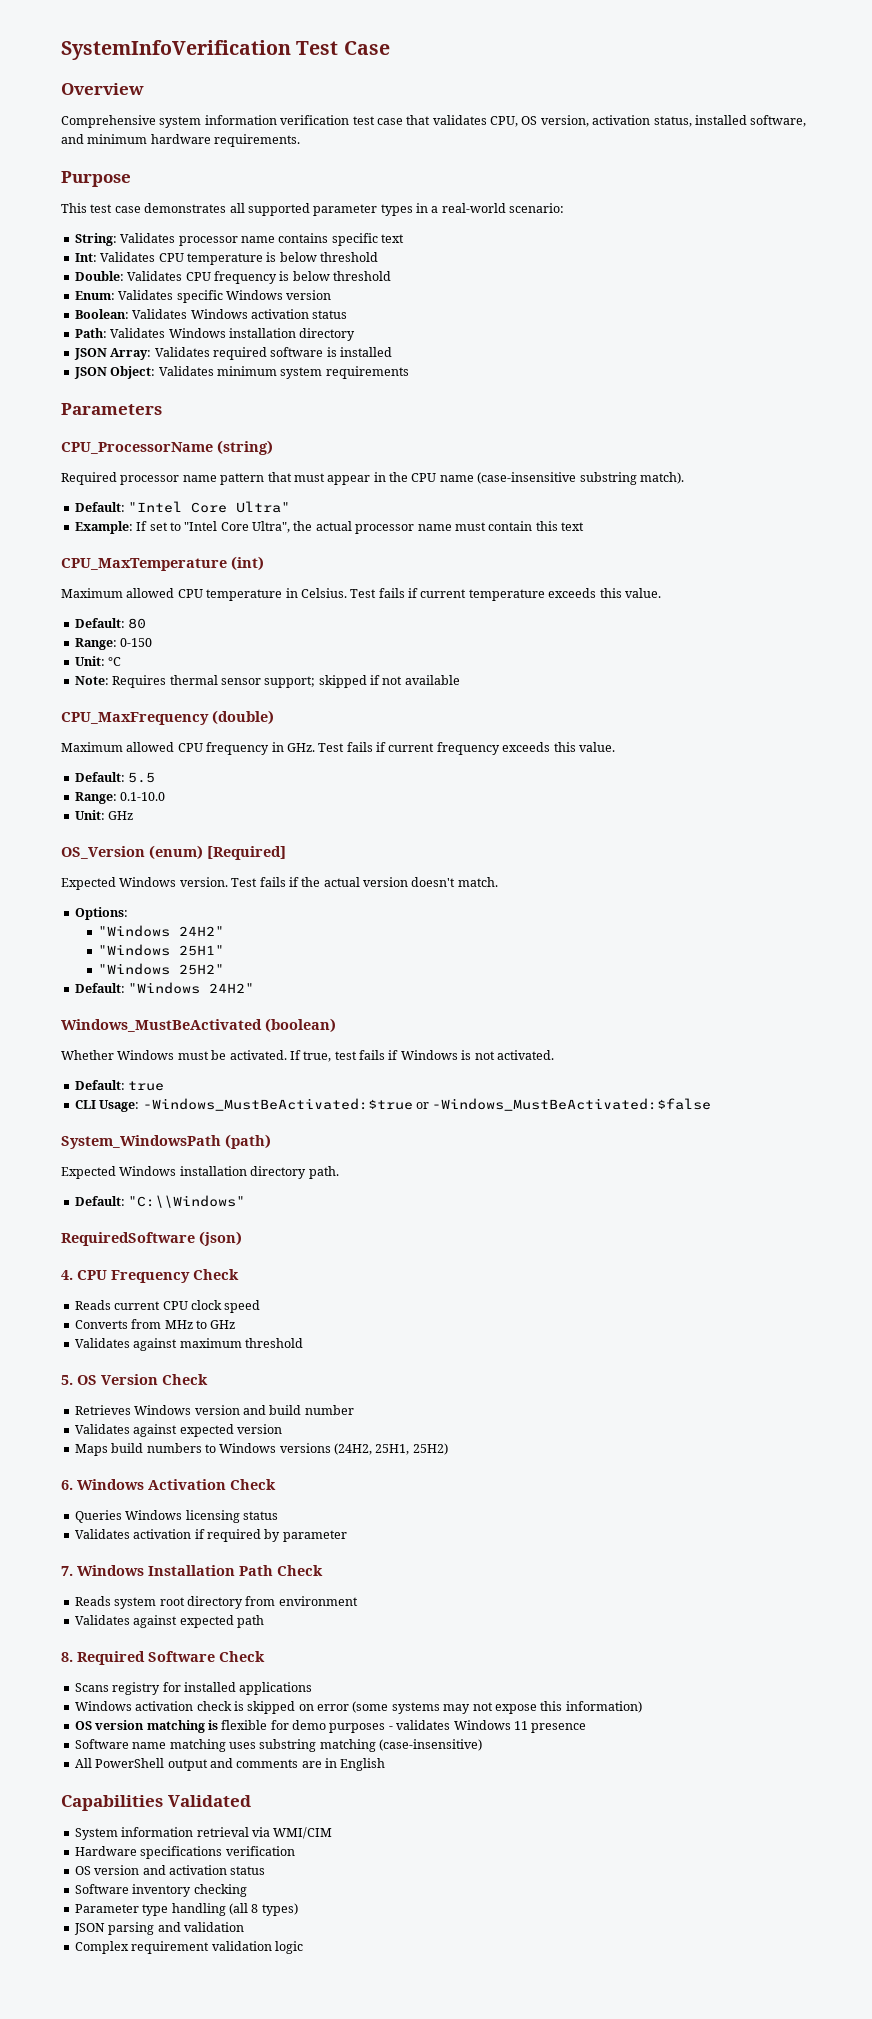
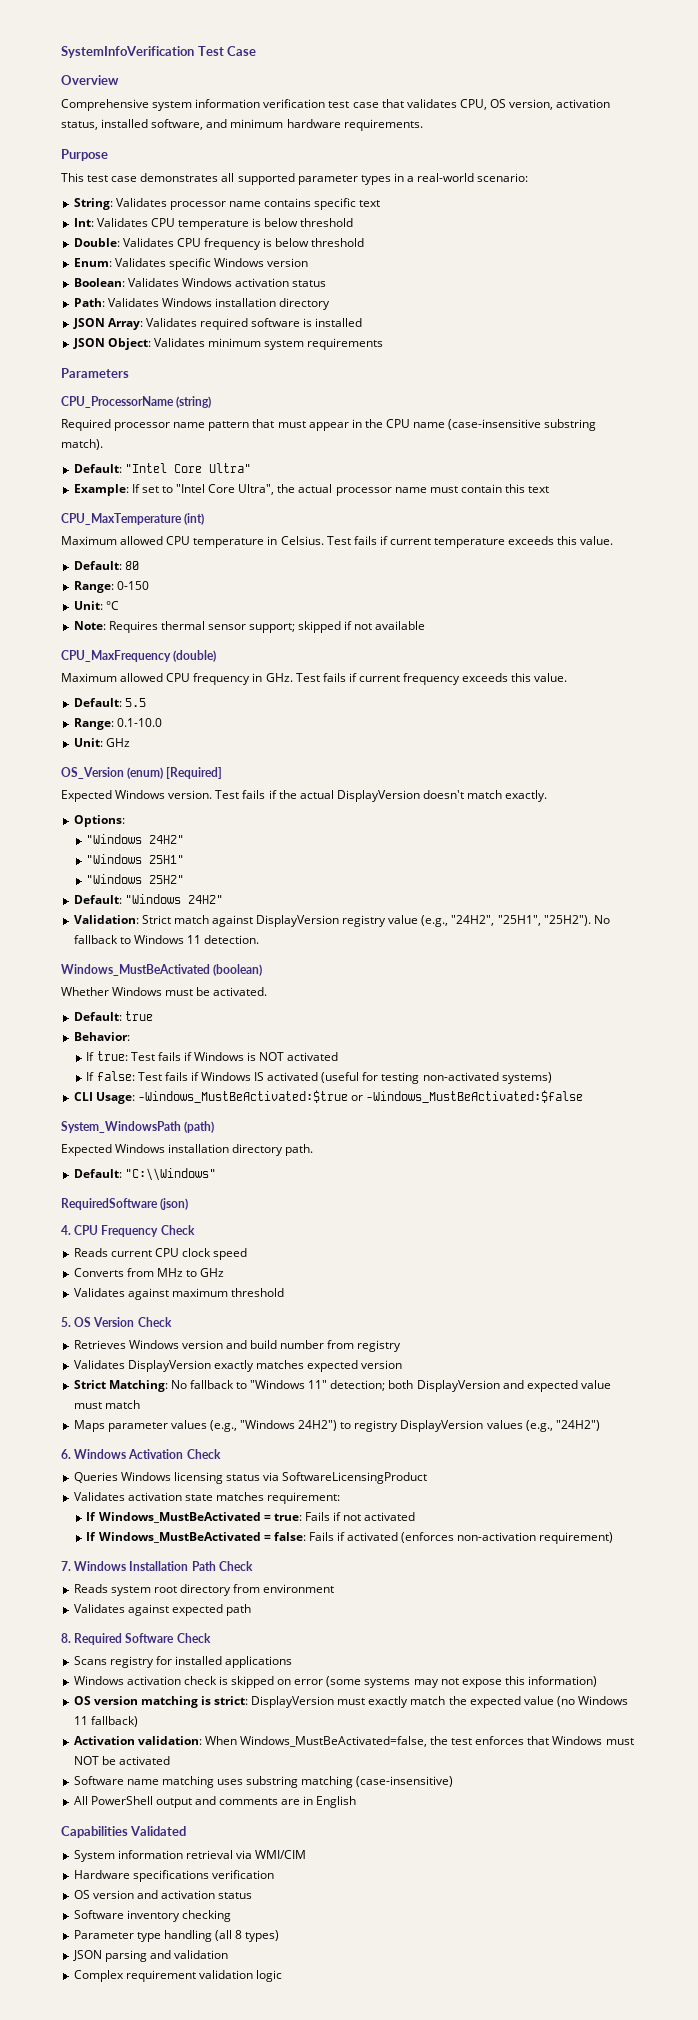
[363,877,498,887] version doesn't match. -> [336,790,548,802] DisplayVersion doesn't match exactly.
(255, 988) none -> [73,915,610,927] [73,935,260,944] // Validation: Strict match against DisplayVersion registry value (e.g., "24H2", "25H1", "25H2"). No fallback to Windows 11 detection.
[289,1050,554,1062] [74,1080,165,1091] If true, test fails if Windows is not activated. // Default: true -> [73,1011,153,1021] [73,1032,130,1041] [86,1051,339,1061] [86,1071,552,1084] // Default: true // Behavior: // If true: Test fails if Windows is NOT activated // If false: Test fails if Windows IS activated (useful for testing non-activated systems)
[74,1424,178,1437] // Validates against -> [327,1340,402,1352] [73,1360,304,1372] from registry // Validates DisplayVersion exactly matches
[74,1443,448,1456] Maps build numbers to Windows versions (24H2, 25H1, 25H2) -> [73,1380,611,1392] [73,1400,140,1409] [73,1420,600,1432] Strict Matching: No fallback to "Windows 11" detection; both DisplayVersion and expected value must match // Maps parameter values (e.g., "Windows 24H2") to registry DisplayVersion values (e.g., "24H2")
(278, 1515) none -> [263,1472,428,1484] via SoftwareLicensingProduct
[194,1529,347,1542] if required by parameter -> [184,1492,341,1504] [86,1512,416,1523] [86,1532,614,1544] state matches requirement: // If Windows_MustBeActivated = true: Fails if not activated // If Windows_MustBeActivated = false: Fails if activated (enforces non-activation requirement)
[221,1720,587,1733] flexible for demo purposes - validates Windows 11 presence -> [214,1696,629,1708] [73,1716,138,1727] [73,1736,634,1747] [73,1756,170,1765] strict: DisplayVersion must exactly match the expected value (no Windows 11 fallback) // Activation validation: When Windows_MustBeActivated=false, the test enforces that Windows must NOT be activated

